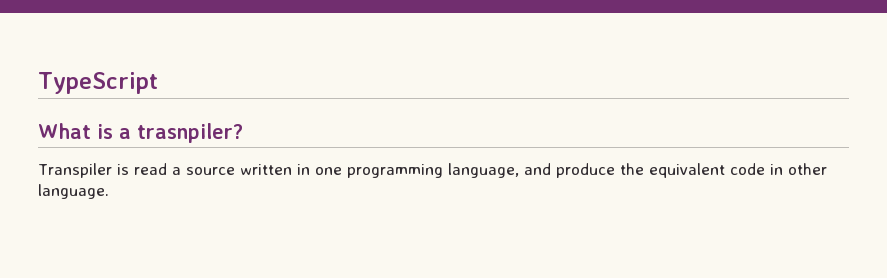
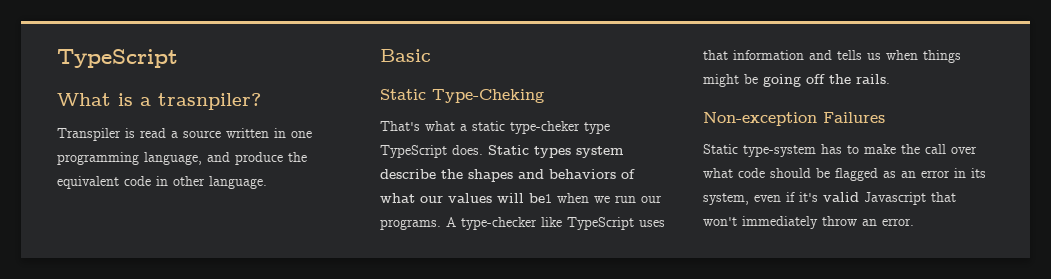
(109, 191) none -> [380,49,431,62] [380,89,544,103] [380,121,610,134] [380,145,624,158] [380,169,635,182] [380,193,662,203] [380,217,665,230] [703,50,961,63] [703,74,890,87] [703,112,885,126] [703,144,977,157] [703,168,986,181] [703,192,956,205] [703,216,914,229] // Basic // Static Type-Cheking // That's what a static type-cheker type TypeScript does. Static types system describe the shapes and behaviors of what our values will be1 when we run our programs. A type-checker like TypeScript uses that information and tells us when things might be going off the rails. // Non-exception Failures // Static type-system has to make the call over what code should be flagged as an error in its system, even if it's valid Javascript that won't immediately throw an error.

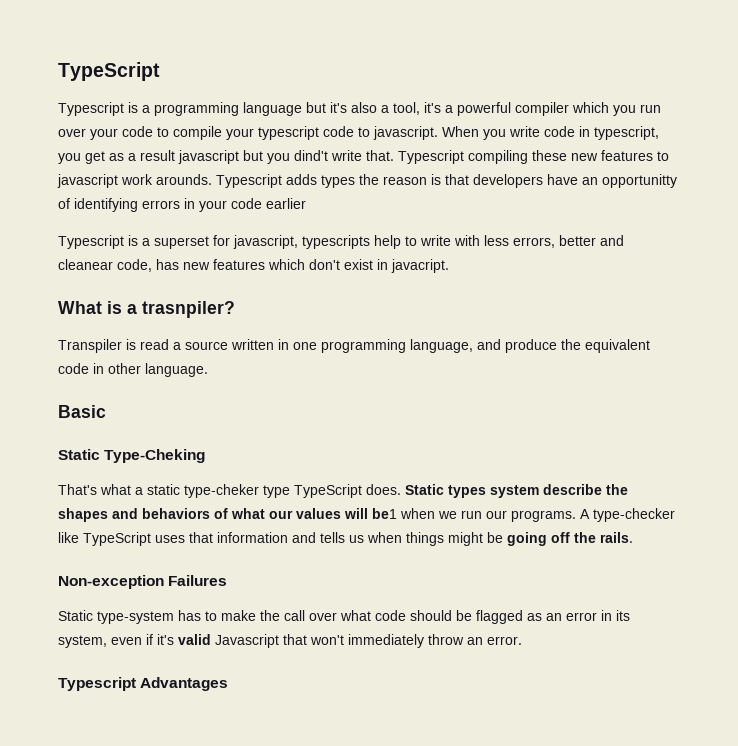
[57,49,178,68] TypeScript -> [58,62,160,81] [58,102,661,116] [58,126,659,140] [58,150,669,164] [57,174,677,188] [58,198,306,212] [58,235,624,249] [58,259,449,273] TypeScript // Typescript is a programming language but it's also a tool, it's a powerful compiler which you run over your code to compile your typescript code to javascript. When you write code in typescript, you get as a result javascript but you dind't write that. Typescript compiling these new features to javascript work arounds. Typescript adds types the reason is that developers have an opportunitty of identifying errors in your code earlier // Typescript is a superset for javascript, typescripts help to write with less errors, better and cleanear code, has new features which don't exist in javacript.
(914, 222) none -> [58,677,229,691] // Typescript Advantages

